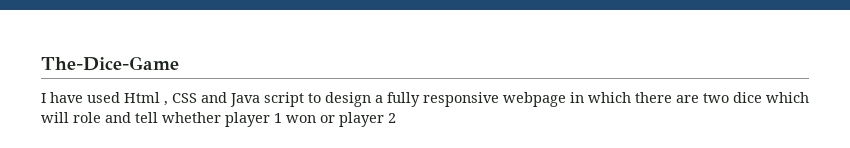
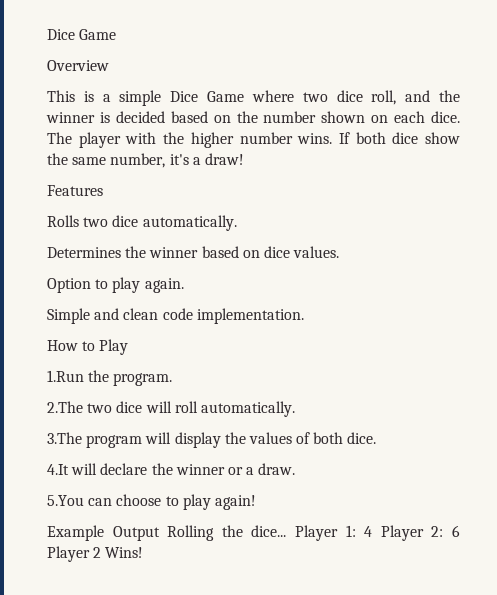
[41,56,179,71] [41,92,809,107] [41,112,396,127] The-Dice-Game // I have used Html , CSS and Java script to design a fully responsive webpage in which there are two dice which will role and tell whether player 1 won or player 2 -> [47,29,117,40] [47,60,109,71] [47,90,460,106] [46,111,460,123] [47,132,460,148] [47,153,244,168] [47,185,103,196] [47,215,237,231] [47,246,340,258] [47,277,184,293] [47,308,304,324] [47,339,129,355] [47,370,173,386] [47,401,295,417] [47,432,377,448] [47,463,296,475] [47,494,256,510] [47,525,461,541] [47,546,144,562] Dice Game // Overview // This is a simple Dice Game where two dice roll, and the winner is decided based on the number shown on each dice. The player with the higher number wins. If both dice show the same number, it's a draw! // Features // Rolls two dice automatically. // Determines the winner based on dice values. // Option to play again. // Simple and clean code implementation. // How to Play // 1.Run the program. // 2.The two dice will roll automatically. // 3.The program will display the values of both dice. // 4.It will declare the winner or a draw. // 5.You can choose to play again! // Example Output Rolling the dice... Player 1: 4 Player 2: 6 Player 2 Wins!

